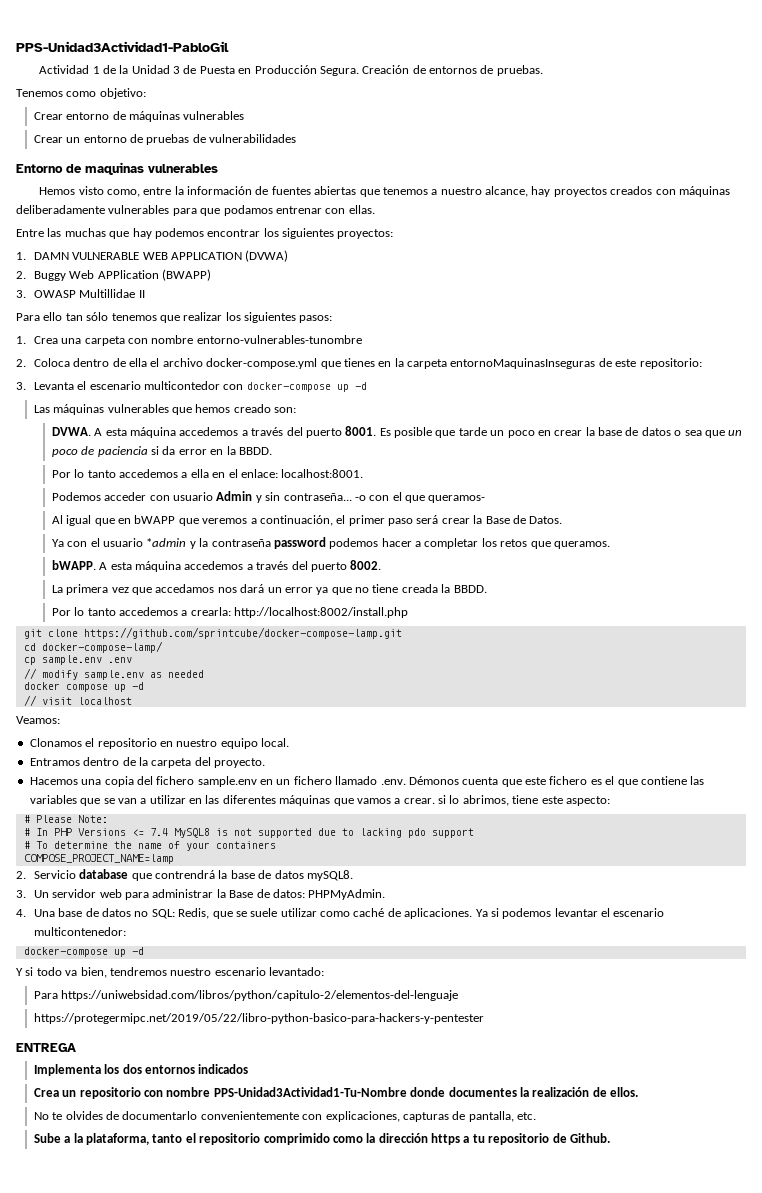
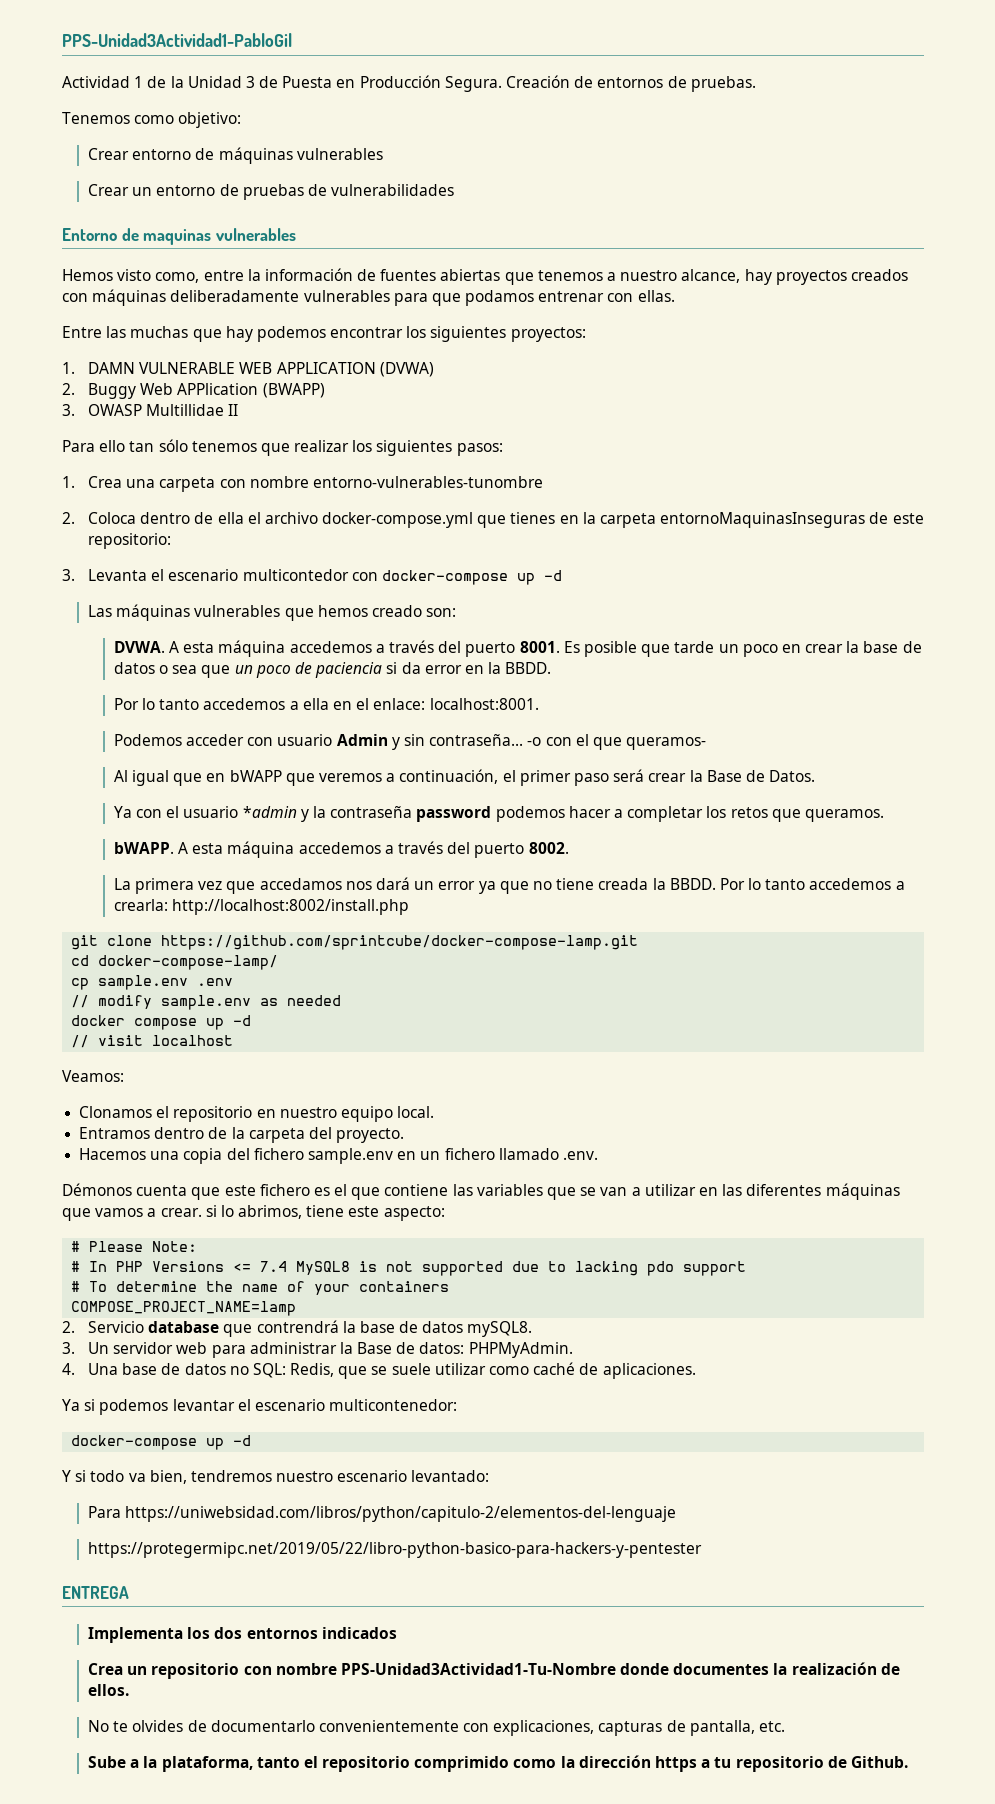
(487, 589) // -> (716, 884) none
(406, 782) none -> (598, 1155) //
(473, 913) none -> (696, 1371) //

